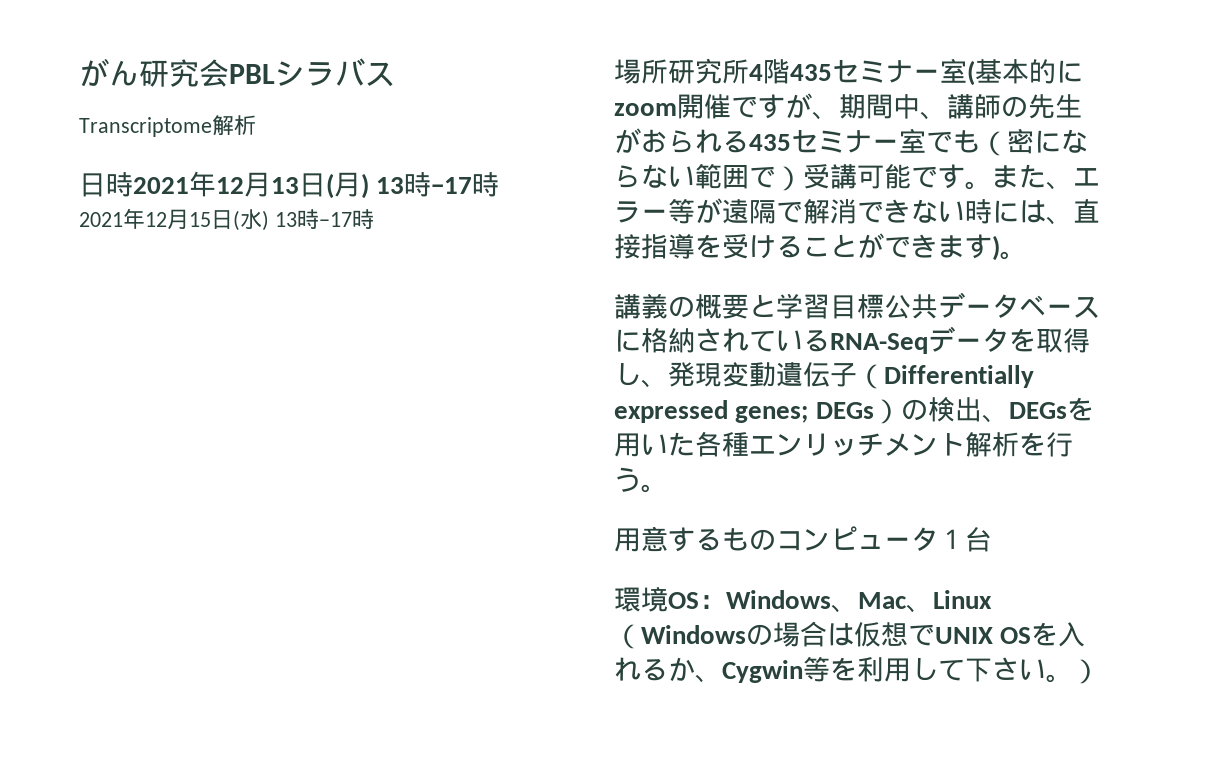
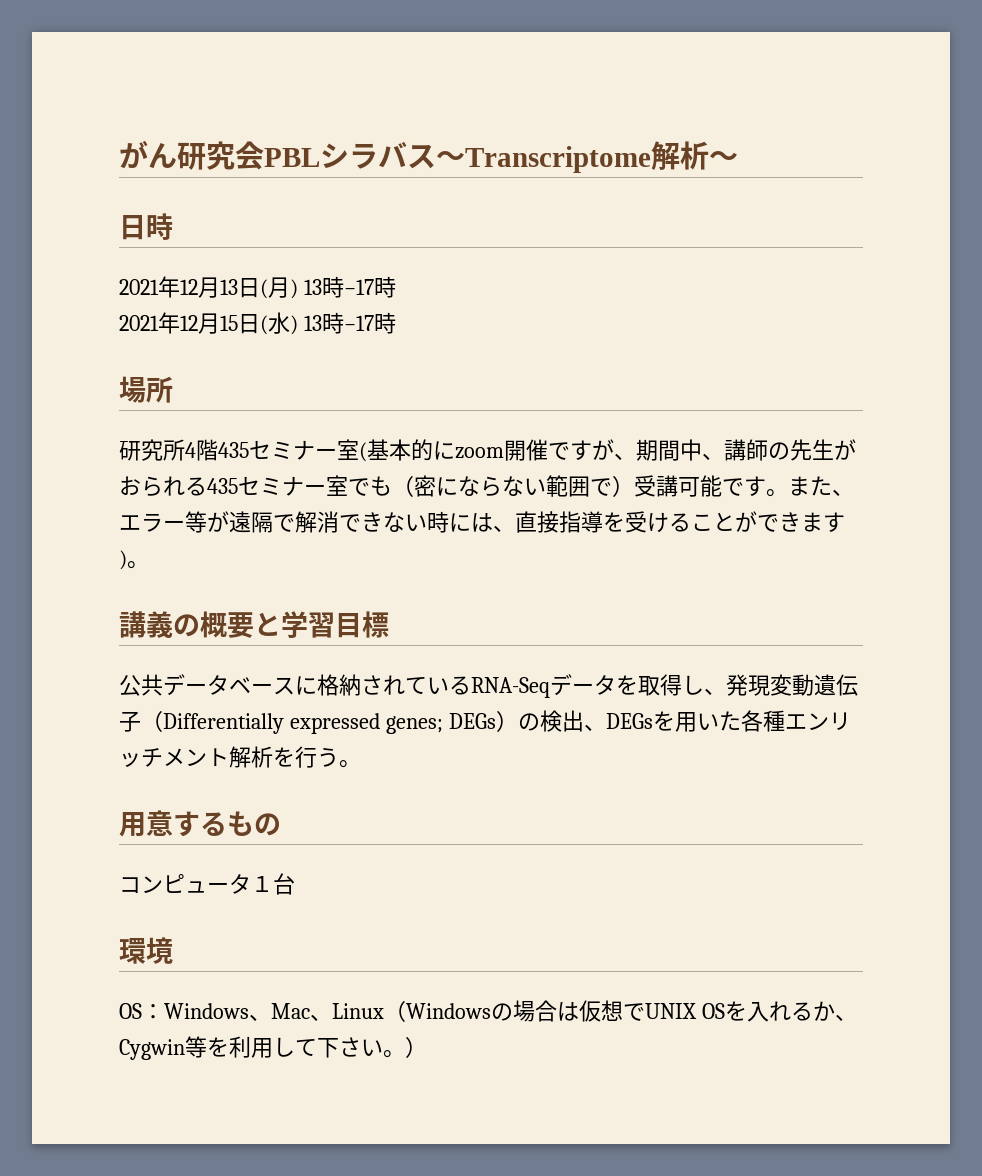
(395, 74) // -> [436,151,465,167] 〜
(256, 125) none -> [709,151,738,167] 〜
(133, 184) none -> (173, 226) //
(668, 71) none -> (173, 389) //
(884, 306) none -> (389, 624) //
(776, 540) none -> (281, 824) //
(668, 599) none -> (173, 950) //

